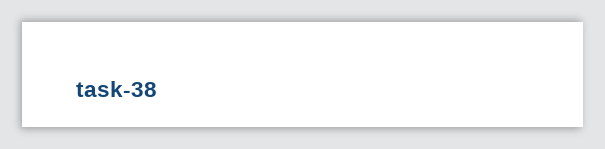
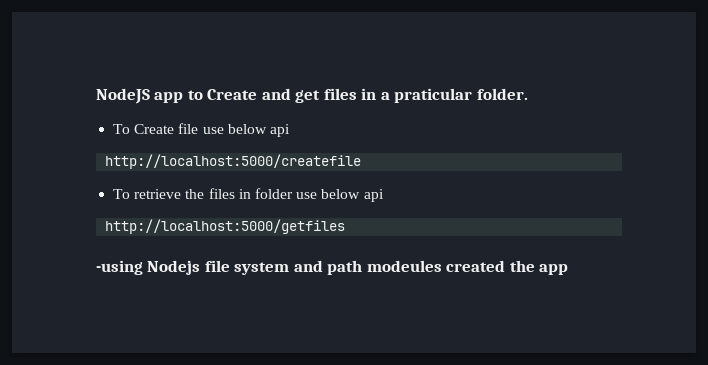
[76,81,157,97] task-38 -> [96,88,528,104] [113,123,290,137] [105,154,362,169] [113,188,384,202] [105,219,346,234] [96,260,569,275] NodeJS app to Create and get files in a praticular folder. // To Create file use below api // http://localhost:5000/createfile // To retrieve the files in folder use below api // http://localhost:5000/getfiles // -using Nodejs file system and path modeules created the app

